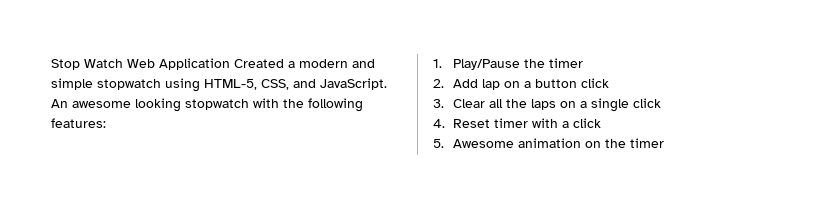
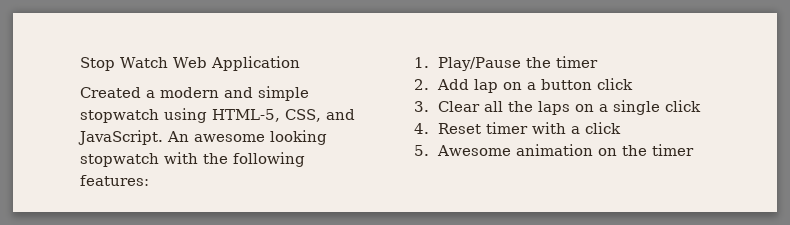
(230, 64) none -> (300, 63) //

